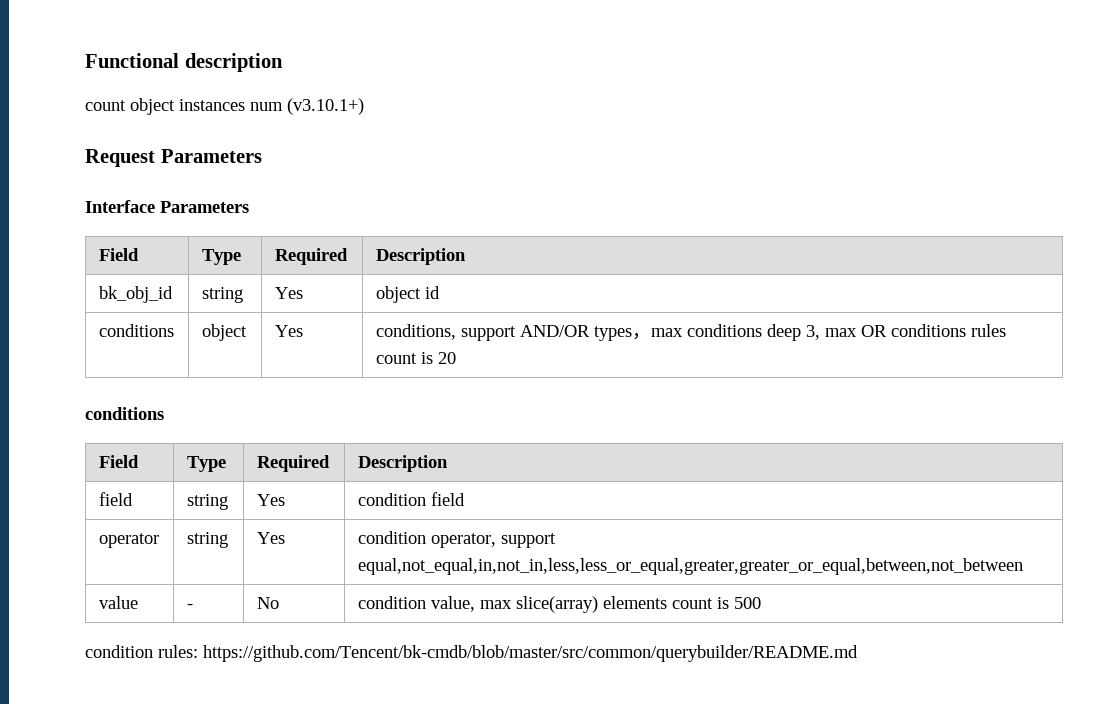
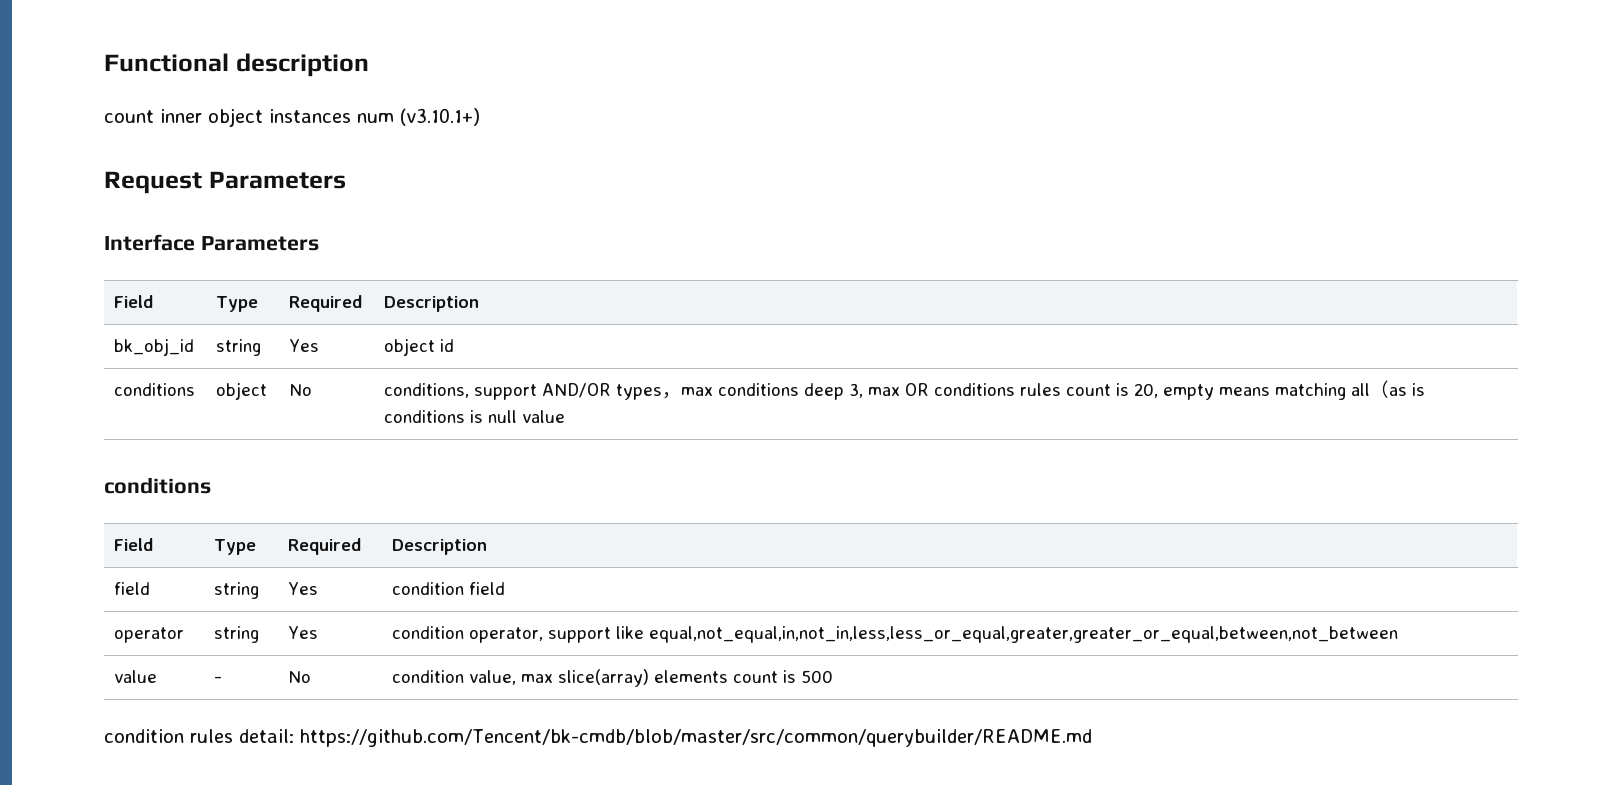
(126, 105) none -> [160,109,202,123] inner
[274,325,303,337] Yes -> [289,384,313,396] No
[437,352,456,364] 20 -> [1134,380,1426,400] [384,410,566,423] 20, empty means matching all（as is conditions is null value
(556, 540) none -> [616,626,645,639] like
[158,645,198,658] rules: -> [190,729,294,743] rules detail:

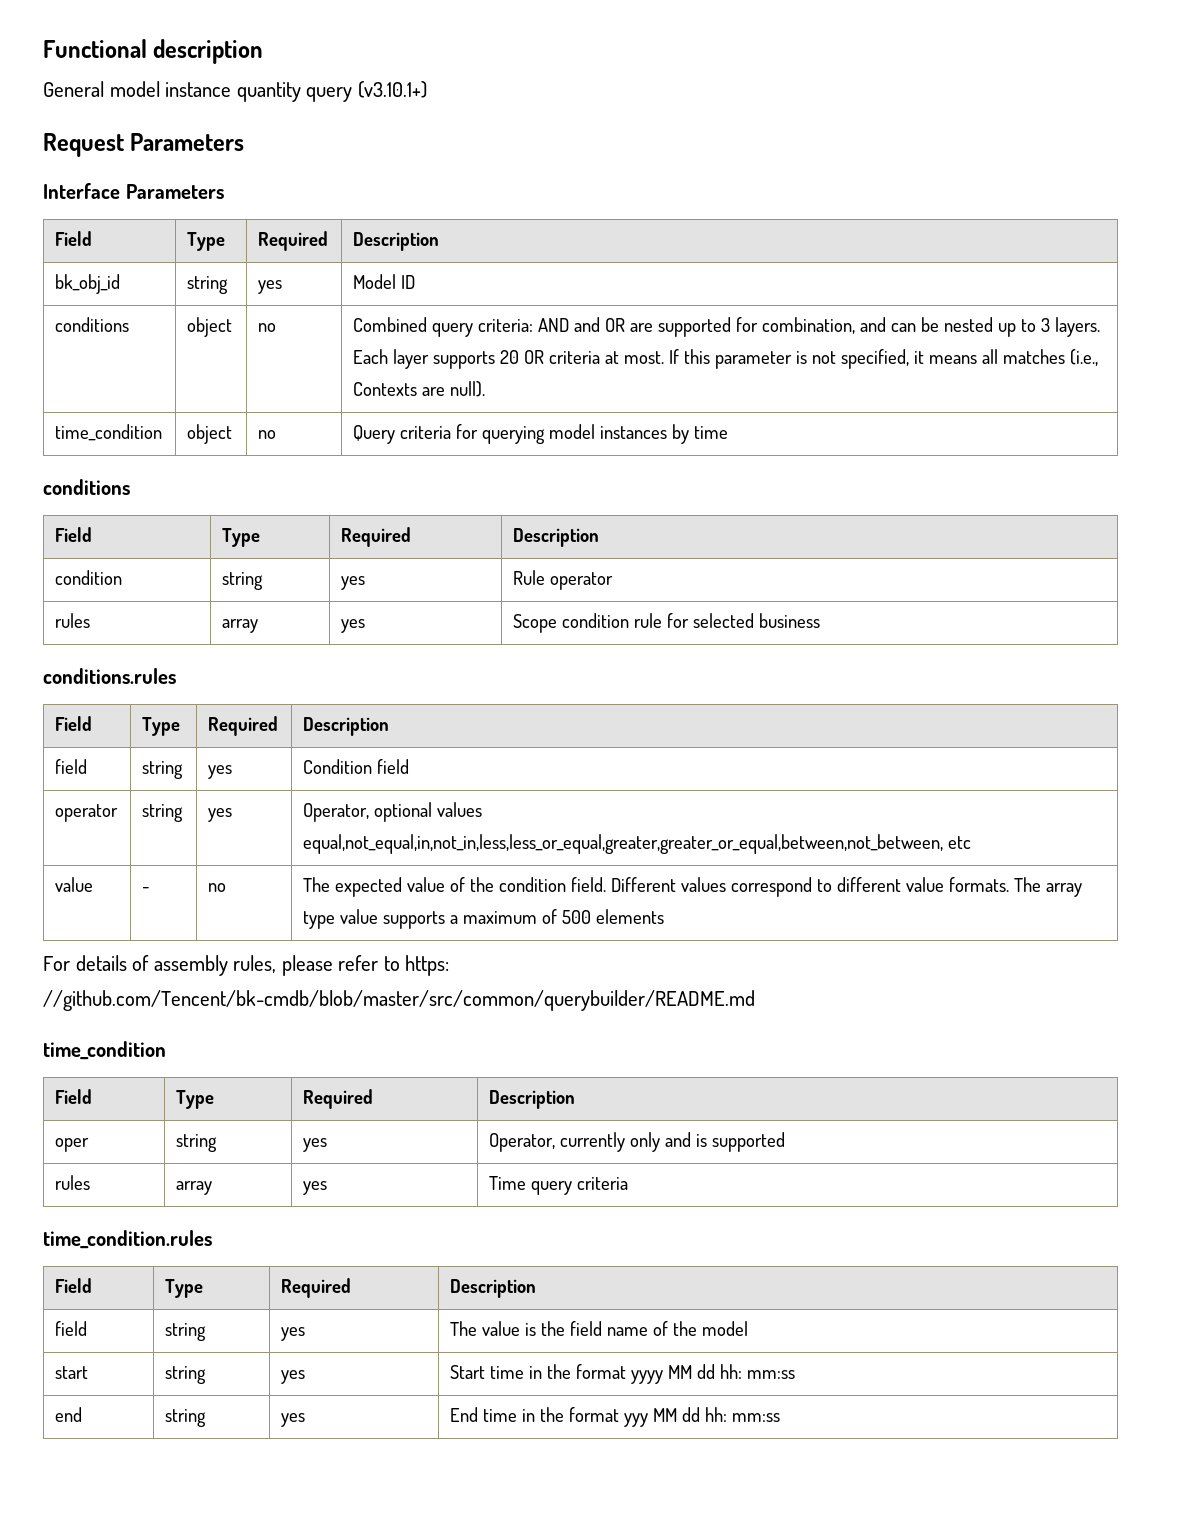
[104,108,394,127] count inner object instances num -> [43,81,353,102] General model instance quantity query
[289,339,320,352] [384,338,455,356] Yes | object id -> [258,280,283,294] [353,274,416,289] yes | Model ID
[289,384,313,396] [384,380,1426,400] [384,410,566,423] No | conditions, support AND/OR types，max conditions deep 3, max OR conditions rules count is 20, empty means matching all（as is conditions is null value -> [258,323,277,332] [353,317,1101,337] [353,349,1099,369] [353,381,486,397] [55,424,163,441] [187,424,233,444] [258,430,277,439] [353,424,729,444] no | Combined query criteria: AND and OR are supported for combination, and can be nested up to 3 layers. Each layer supports 20 OR criteria at most. If this parameter is not specified, it means all matches (i.e., Contexts are null). // time_condition | object | no | Query criteria for querying model instances by time
[114,582,151,595] [214,582,260,599] [288,582,319,595] [392,582,465,595] // field | string | Yes | condition -> [55,570,123,585] [222,572,264,590] [341,576,366,590] [513,570,614,590] [55,613,91,628] [222,619,259,633] [341,619,366,633] [513,613,821,633] [43,668,176,684] [55,716,93,731] [142,717,181,736] [208,716,279,736] [303,717,390,736] [55,759,88,774] [142,761,184,779] [208,765,233,779] [303,759,373,774] // condition | string | yes | Rule operator // rules | array | yes | Scope condition rule for selected business // conditions.rules // Field | Type | Required | Description // field | string | yes | Condition
[288,626,319,639] [392,626,1399,643] [114,670,158,683] [214,676,223,683] [288,671,312,683] [392,669,834,687] [104,729,1092,747] Yes | condition operator, support like equal,not_equal,in,not_in,less,less_or_equal,greater,greater_or_equal,between,not_between // value | - | No | condition value, max slice(array) elements count is 500 // condition rules detail: https://github.com/Tencent/bk-cmdb/blob/master/src/common/querybuilder/README.md -> [208,808,233,822] [303,802,483,822] [303,834,972,854] [55,877,94,892] [142,887,151,892] [208,883,227,892] [303,877,1083,897] [303,909,665,929] [43,955,450,976] [43,990,755,1011] [43,1041,166,1060] [55,1089,93,1104] [176,1090,215,1109] [303,1089,374,1109] [489,1090,576,1109] [55,1138,90,1152] [176,1134,218,1152] [303,1138,328,1152] [489,1132,786,1152] [55,1175,91,1190] [176,1181,213,1195] [303,1181,328,1195] [489,1176,629,1195] [43,1230,212,1249] [55,1278,93,1293] [165,1279,204,1298] [281,1278,352,1298] [450,1279,537,1298] [55,1321,88,1336] [165,1323,207,1341] [281,1327,306,1341] [450,1321,749,1336] [55,1366,89,1379] [165,1366,207,1384] [281,1370,306,1384] [450,1364,796,1384] [55,1407,83,1422] [165,1409,207,1427] [281,1413,306,1427] [450,1407,781,1427] yes | Operator, optional values equal,not_equal,in,not_in,less,less_or_equal,greater,greater_or_equal,between,not_between, etc // value | - | no | The expected value of the condition field. Different values correspond to different value formats. The array type value supports a maximum of 500 elements // For details of assembly rules, please refer to https: //github.com/Tencent/bk-cmdb/blob/master/src/common/querybuilder/README.md // time_condition // Field | Type | Required | Description // oper | string | yes | Operator, currently only and is supported // rules | array | yes | Time query criteria // time_condition.rules // Field | Type | Required | Description // field | string | yes | The value is the field name of the model // start | string | yes | Start time in the format yyyy MM dd hh: mm:ss // end | string | yes | End time in the format yyy MM dd hh: mm:ss

